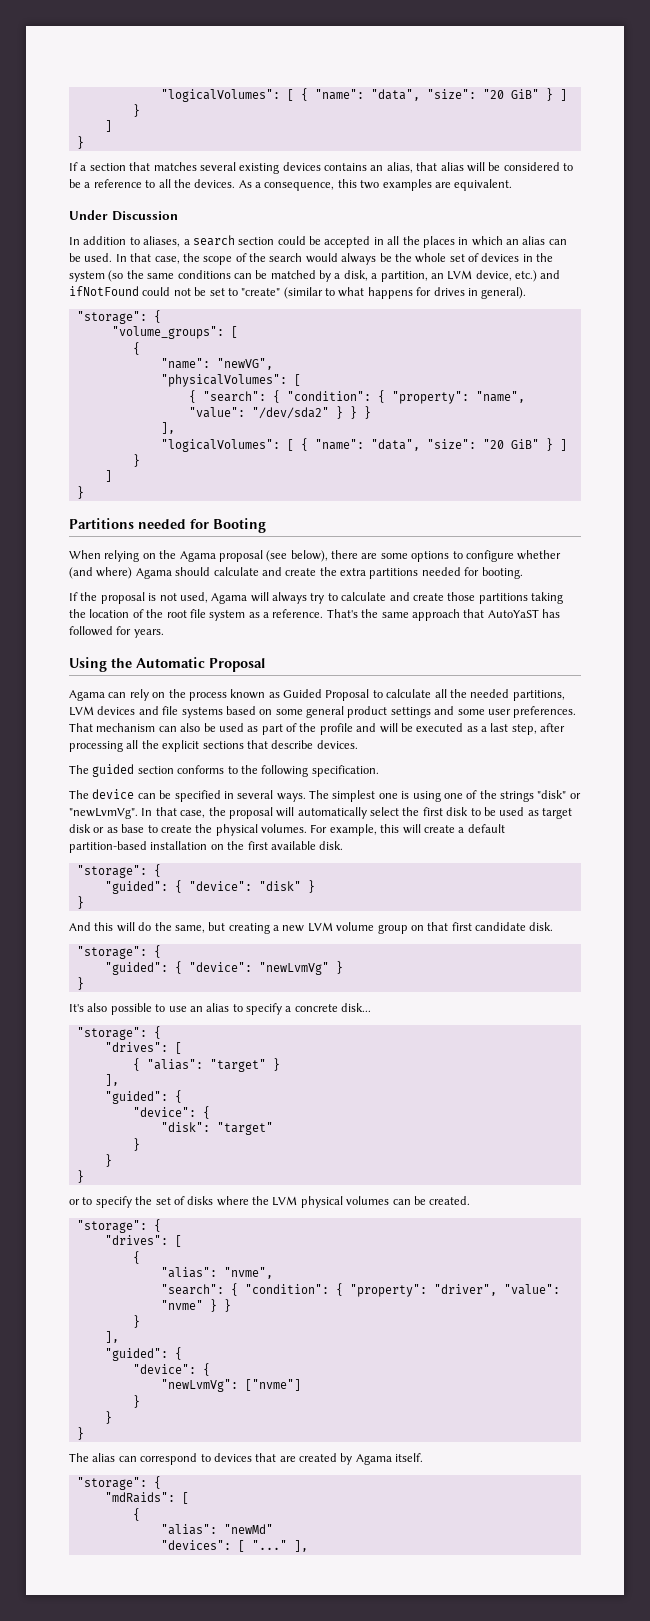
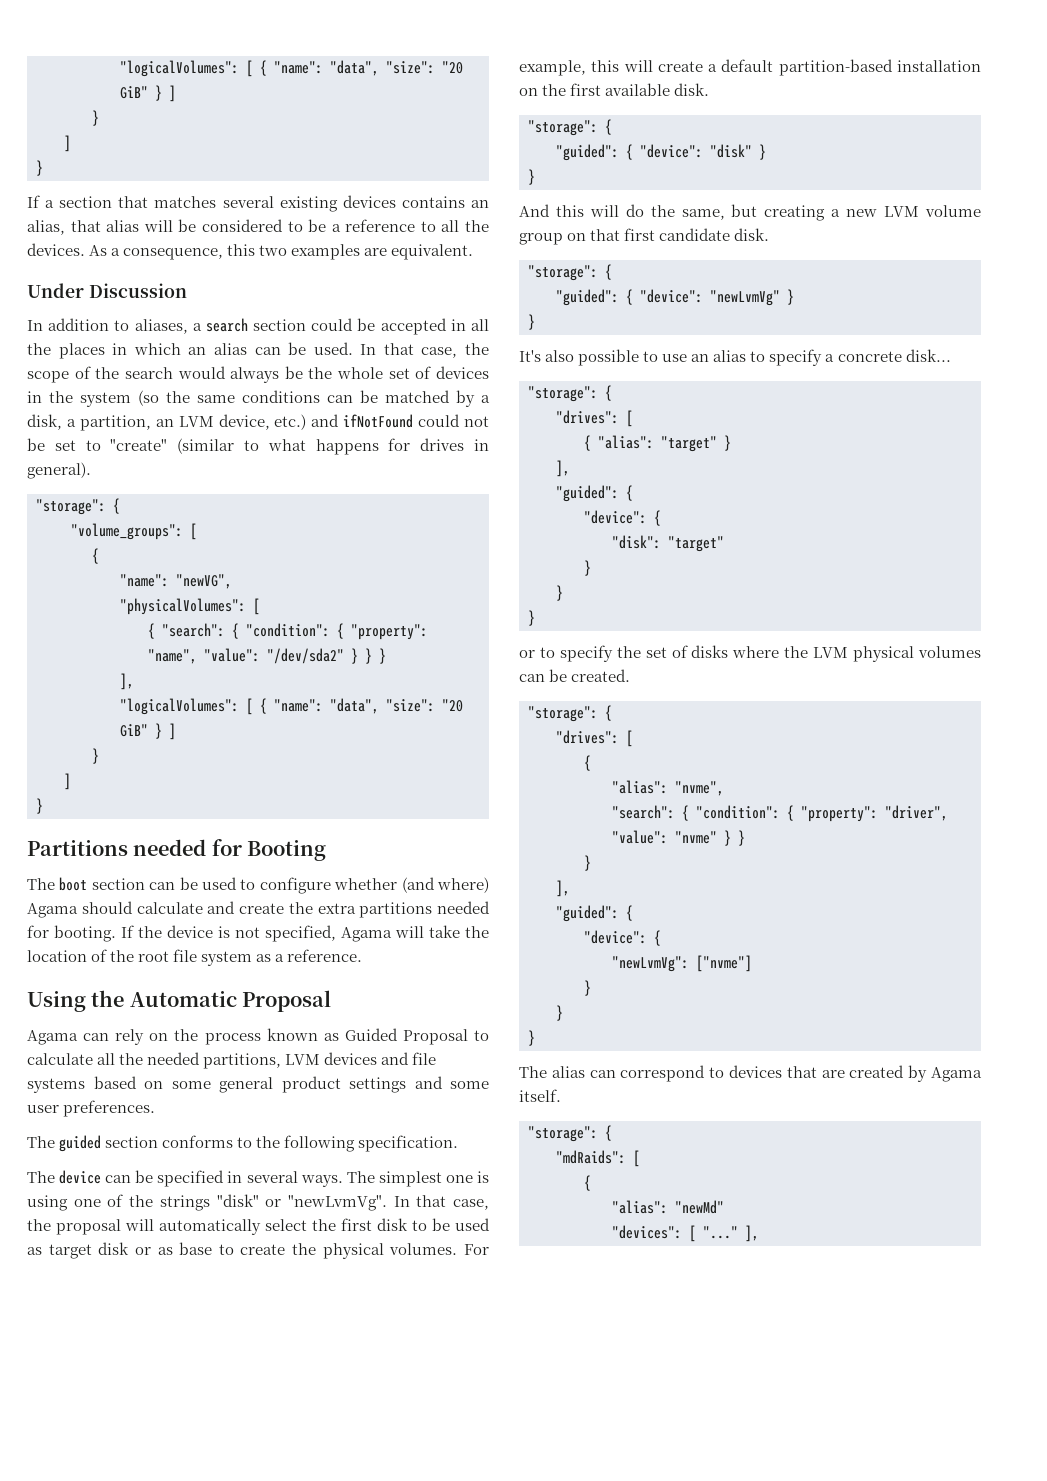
[69,550,450,562] When relying on the Agama proposal (see below), there are some options -> [27,877,237,891] The boot section can be used
(523, 573) // -> (116, 933) none
[100,592,145,604] proposal -> [167,925,213,938] device
[179,592,208,603] used, -> [265,925,336,942] specified,
[272,592,563,604] always try to calculate and create those partitions taking -> [429,925,460,938] take
[326,609,560,621] [69,626,164,638] That's the same approach that AutoYaST has followed for years. -> (363, 955) none
[69,723,566,735] [69,740,358,752] That mechanism can also be used as part of the profile and will be executed as a last step, after processing all the explicit sections that describe devices. -> (156, 1108) none

